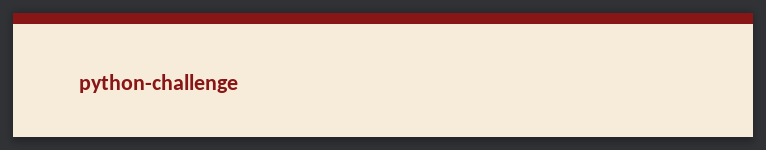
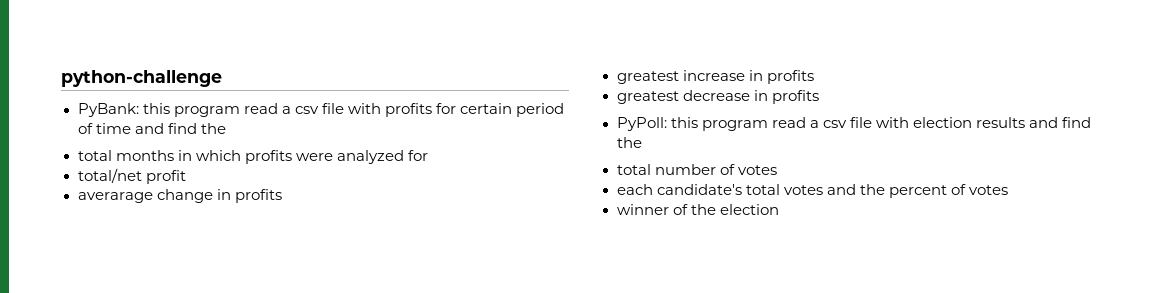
(238, 83) none -> [77,103,565,117] [77,123,226,134] [77,150,428,164] [77,168,186,184] [77,189,282,203] [616,70,814,84] [616,90,819,104] [616,117,1092,131] [616,137,642,148] [616,164,777,175] [616,184,1008,198] [616,204,779,215] // PyBank: this program read a csv file with profits for certain period of time and find the // total months in which profits were analyzed for // total/net profit // averarage change in profits // greatest increase in profits // greatest decrease in profits // PyPoll: this program read a csv file with election results and find the // total number of votes // each candidate's total votes and the percent of votes // winner of the election

